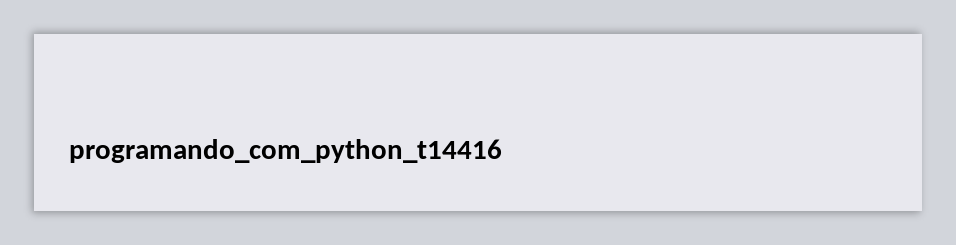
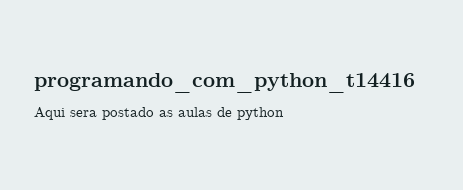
(502, 151) none -> [34,107,284,120] // Aqui sera postado as aulas de python

